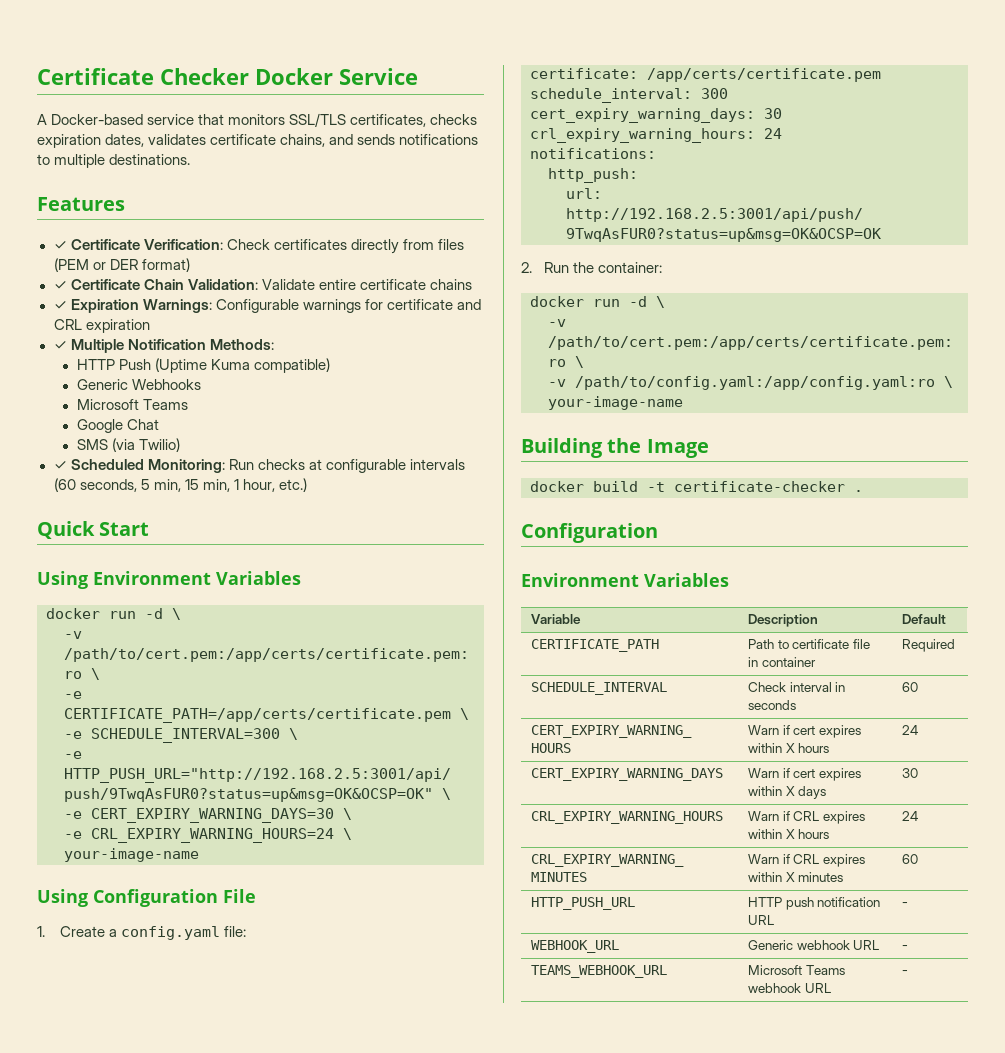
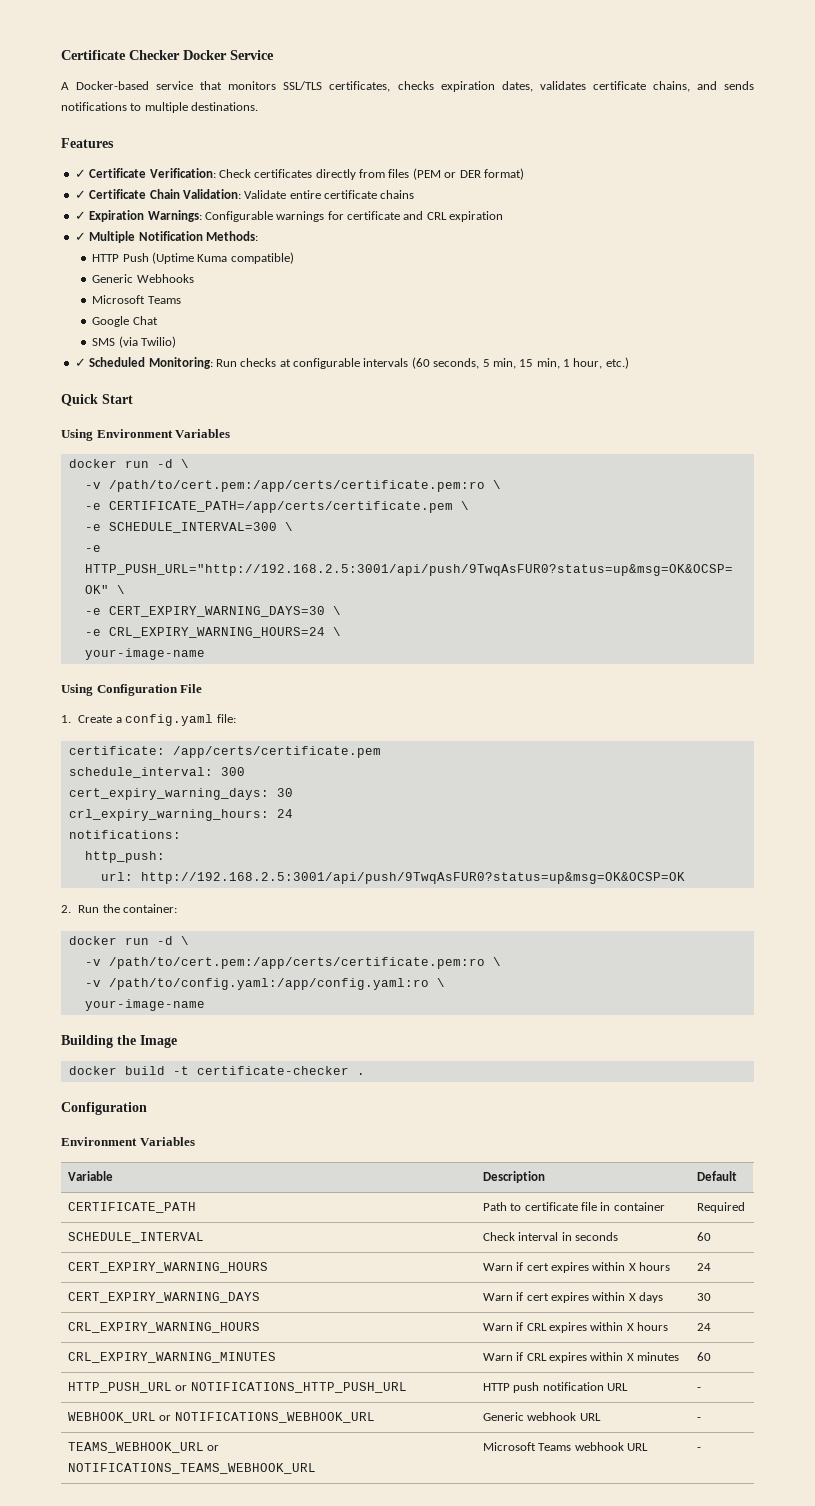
(636, 903) none -> [175,1382,407,1393] or NOTIFICATIONS_HTTP_PUSH_URL
(620, 946) none -> [159,1412,375,1423] or NOTIFICATIONS_WEBHOOK_URL
(668, 971) none -> [207,1445,220,1451] [67,1463,316,1474] or NOTIFICATIONS_TEAMS_WEBHOOK_URL

